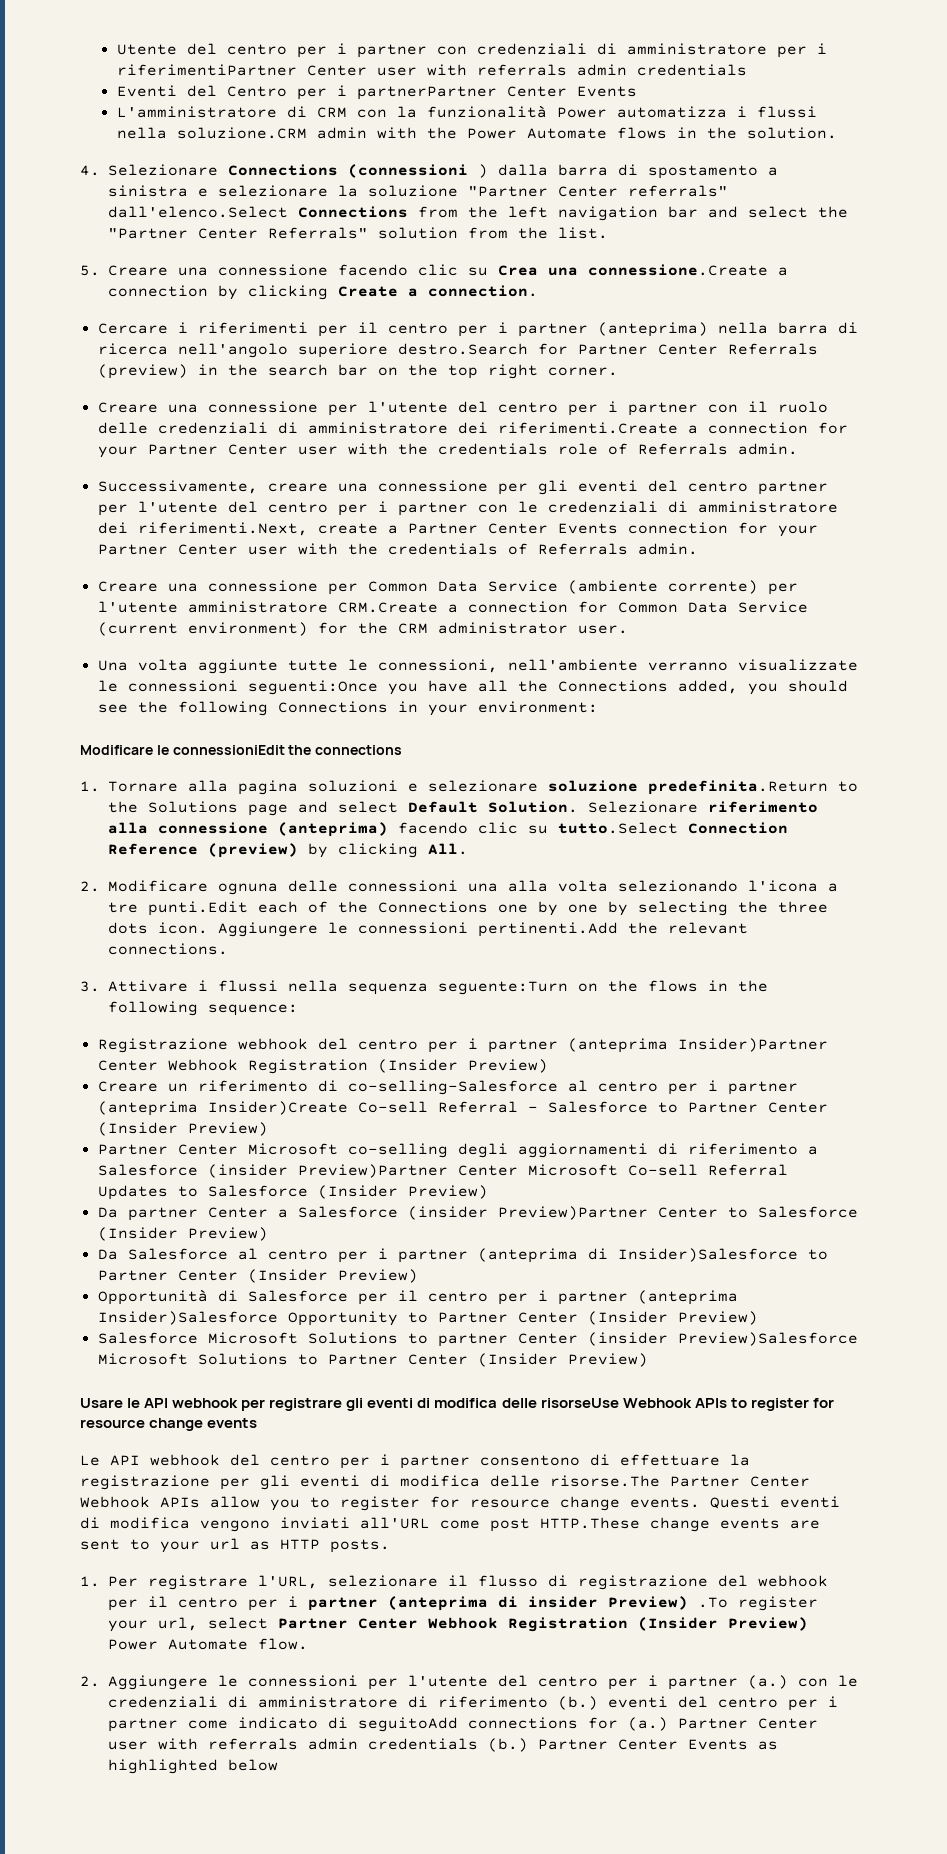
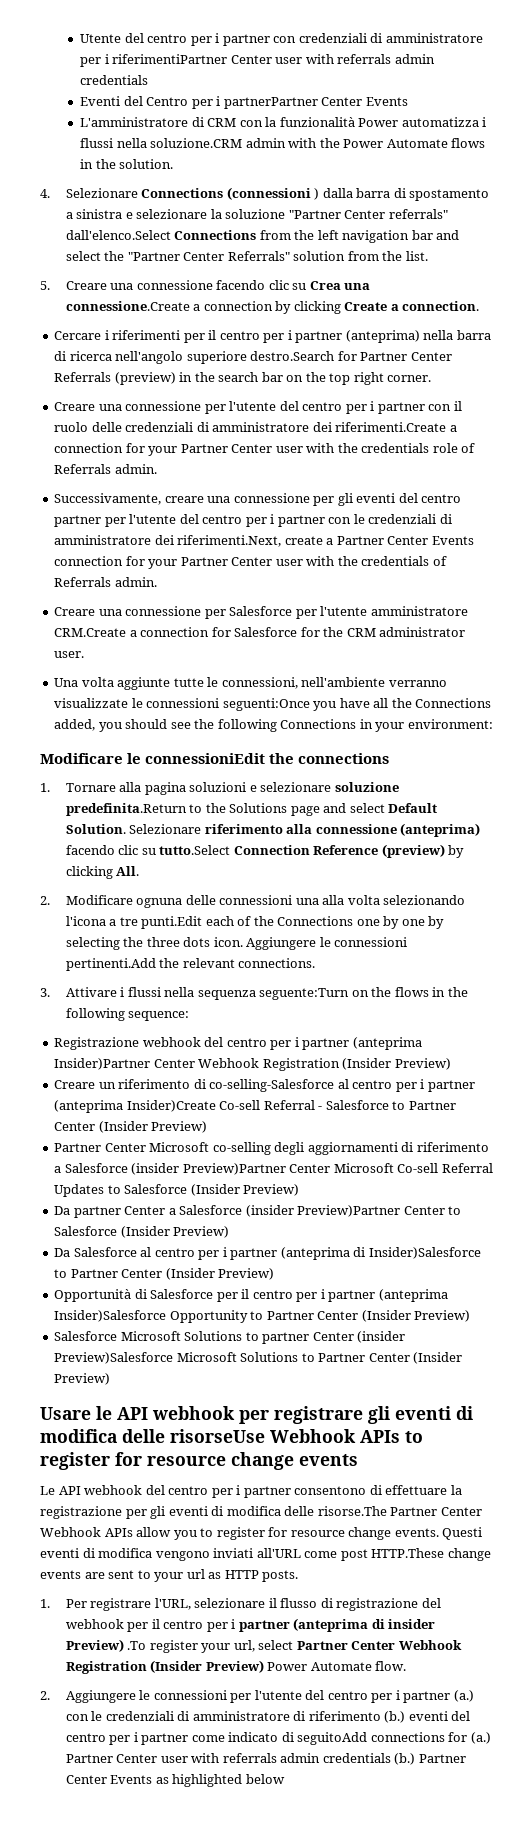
[367,580,758,594] Common Data Service (ambiente corrente) -> [229,606,293,616] Salesforce
[617,601,808,613] [97,622,308,636] Common Data Service (current environment) -> [234,627,298,637] Salesforce

